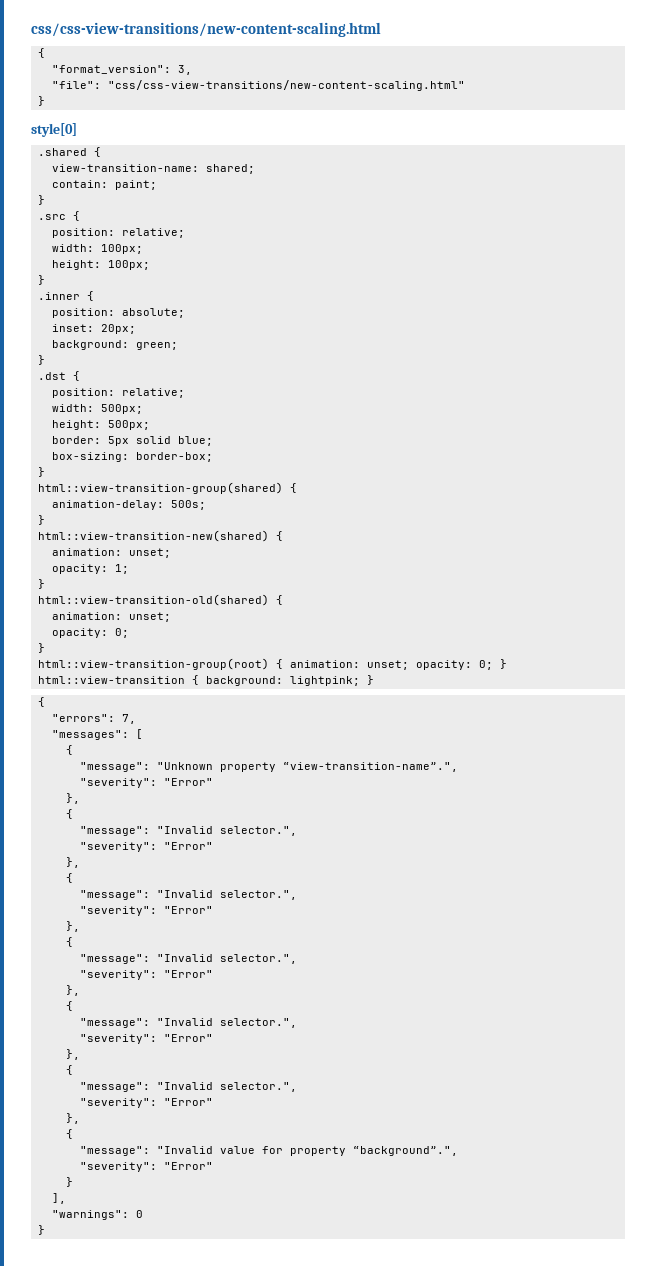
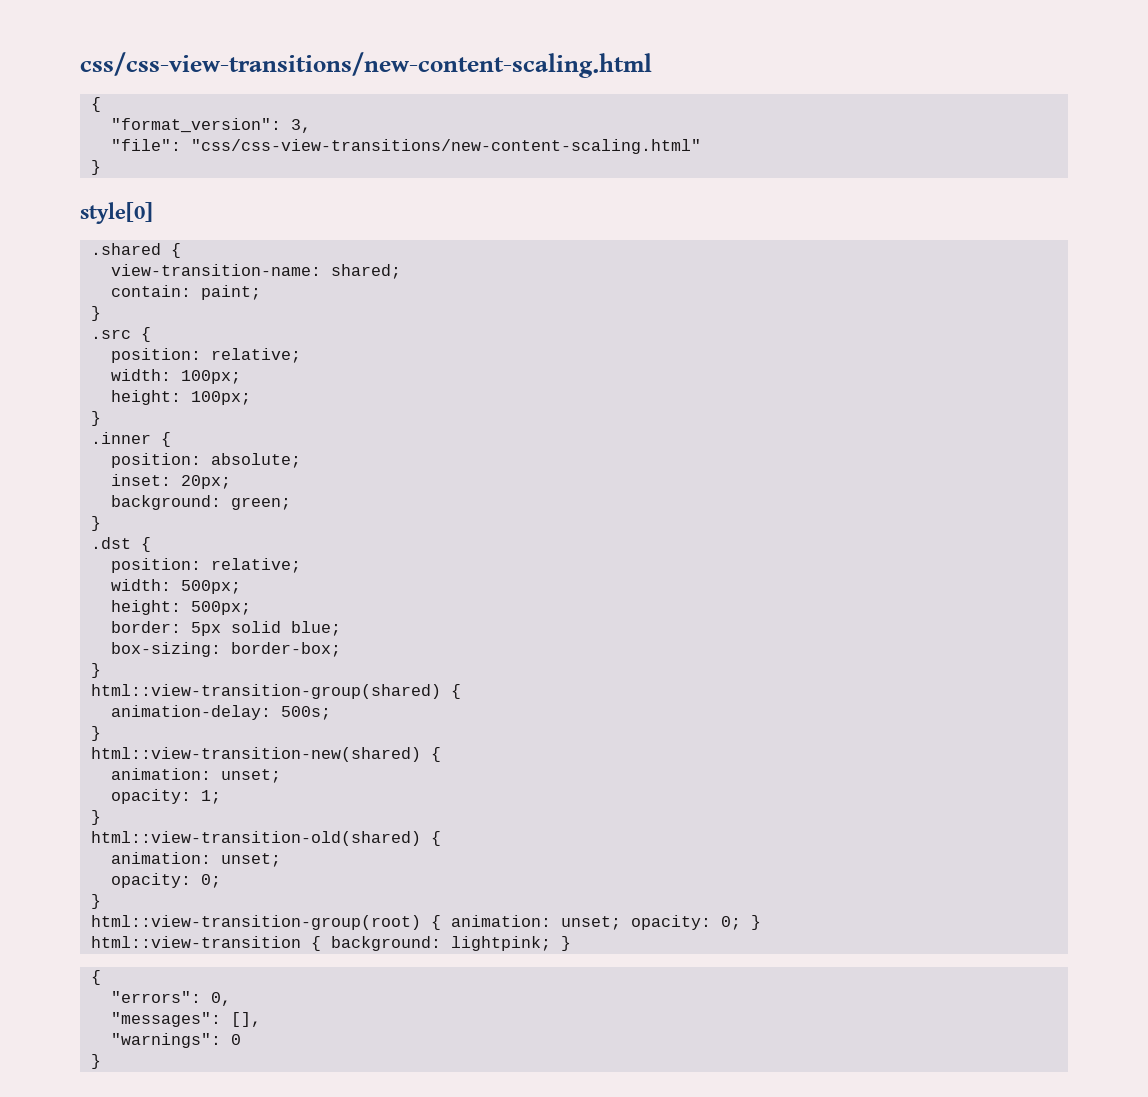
[121,714,136,724] 7, -> [210,992,231,1006] 0,
[135,729,143,739] [65,745,73,755] [79,762,458,772] [79,778,213,788] [65,793,80,804] [65,809,73,819] [79,826,297,836] [79,842,213,852] [65,857,80,868] [65,873,73,883] [79,890,297,900] [79,906,213,916] [65,921,80,932] [65,937,73,947] [79,954,297,964] [79,970,213,980] [65,985,80,996] [65,1001,73,1011] [79,1018,297,1028] [79,1034,213,1044] [65,1049,80,1060] [65,1065,73,1075] [79,1082,297,1092] [79,1098,213,1108] [65,1113,80,1124] [65,1129,73,1139] [79,1146,458,1156] [79,1162,213,1172] [65,1177,73,1187] [51,1193,66,1204] [ // { // "message": "Unknown property “view-transition-name”.", // "severity": "Error" // }, // { // "message": "Invalid selector.", // "severity": "Error" // }, // { // "message": "Invalid selector.", // "severity": "Error" // }, // { // "message": "Invalid selector.", // "severity": "Error" // }, // { // "message": "Invalid selector.", // "severity": "Error" // }, // { // "message": "Invalid selector.", // "severity": "Error" // }, // { // "message": "Invalid value for property “background”.", // "severity": "Error" // } // ], -> [230,1012,261,1027] [],

